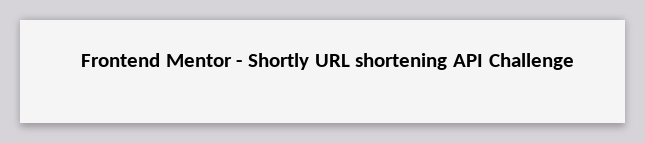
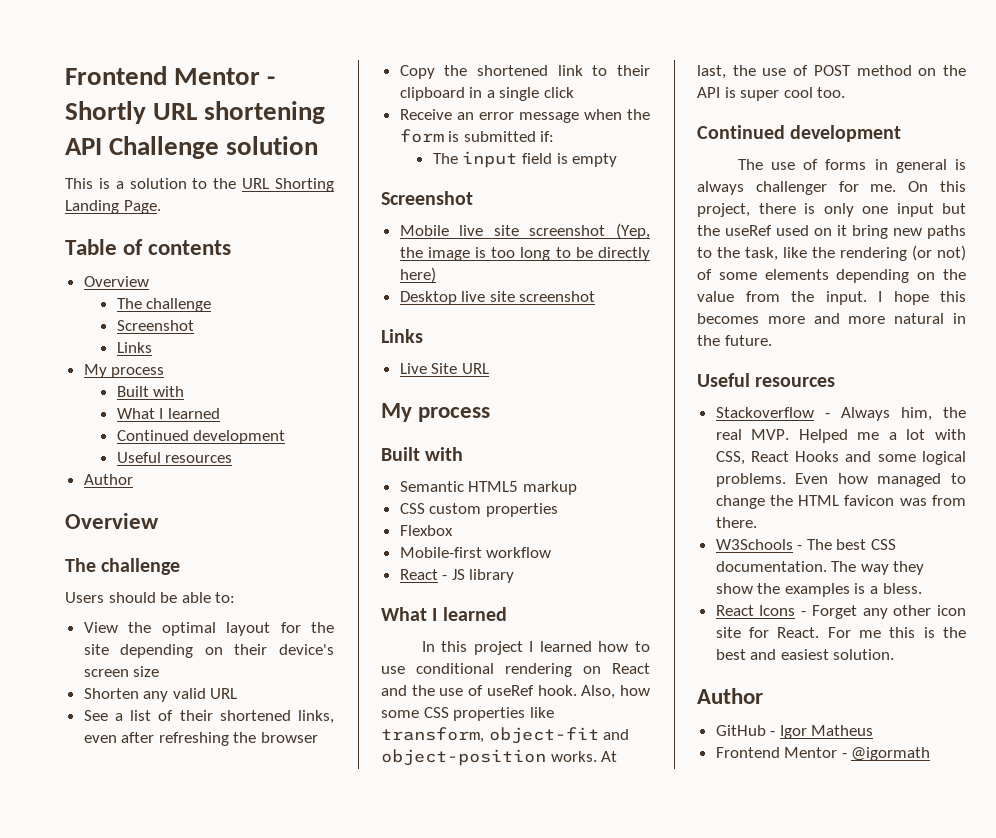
(574, 61) none -> [226,136,319,155] [65,178,334,192] [65,200,161,214] [65,239,232,255] [83,276,149,287] [116,298,212,312] [116,320,194,331] [116,342,152,353] [83,364,165,378] [116,386,185,397] [116,408,220,419] [116,430,286,444] [116,452,233,463] [83,474,133,485] [65,513,159,529] [65,558,181,575] [65,592,236,603] [83,622,334,636] [83,644,334,658] [83,666,160,677] [83,688,238,702] [83,710,334,724] [83,732,319,746] [399,65,650,79] [399,87,575,101] [399,109,650,123] [399,129,555,143] [432,151,618,168] [381,191,473,205] [399,223,650,239] [399,247,650,261] [399,267,436,283] [399,291,596,305] [381,329,423,343] [399,363,489,374] [381,403,491,422] [381,447,464,461] [399,481,577,495] [399,503,558,517] [399,525,453,536] [399,547,552,558] [399,569,515,583] [381,607,507,621] [421,641,650,655] [381,663,650,677] [381,685,650,699] [381,707,554,721] [381,727,630,744] [381,749,618,766] [697,65,966,79] [697,87,846,101] [697,125,902,142] [737,159,966,173] [697,181,966,195] [697,203,966,217] [697,225,966,239] [697,245,966,261] [697,269,966,283] [697,291,966,305] [697,313,966,324] [697,335,772,346] [697,373,836,387] [715,407,966,421] [715,429,966,443] [715,451,966,465] [715,473,966,487] [715,495,966,509] [715,517,757,528] [715,539,897,550] [715,561,925,575] [715,583,922,597] [715,605,966,619] [715,627,966,638] [715,649,895,660] [697,688,763,704] [715,725,874,739] [715,747,931,761] solution // This is a solution to the URL Shorting Landing Page. // Table of contents // Overview // The challenge // Screenshot // Links // My process // Built with // What I learned // Continued development // Useful resources // Author // Overview // The challenge // Users should be able to: // View the optimal layout for the site depending on their device's screen size // Shorten any valid URL // See a list of their shortened links, even after refreshing the browser // Copy the shortened link to their clipboard in a single click // Receive an error message when the form is submitted if: // The input field is empty // Screenshot // Mobile live site screenshot (Yep, the image is too long to be directly here) // Desktop live site screenshot // Links // Live Site URL // My process // Built with // Semantic HTML5 markup // CSS custom properties // Flexbox // Mobile-first workflow // React - JS library // What I learned // In this project I learned how to use conditional rendering on React and the use of useRef hook. Also, how some CSS properties like transform, object-fit and object-position works. At last, the use of POST method on the API is super cool too. // Continued development // The use of forms in general is always challenger for me. On this project, there is only one input but the useRef used on it bring new paths to the task, like the rendering (or not) of some elements depending on the value from the input. I hope this becomes more and more natural in the future. // Useful resources // Stackoverflow - Always him, the real MVP. Helped me a lot with CSS, React Hooks and some logical problems. Even how managed to change the HTML favicon was from there. // W3Schools - The best CSS documentation. The way they show the examples is a bless. // React Icons - Forget any other icon site for React. For me this is the best and easiest solution. // Author // GitHub - Igor Matheus // Frontend Mentor - @igormath

